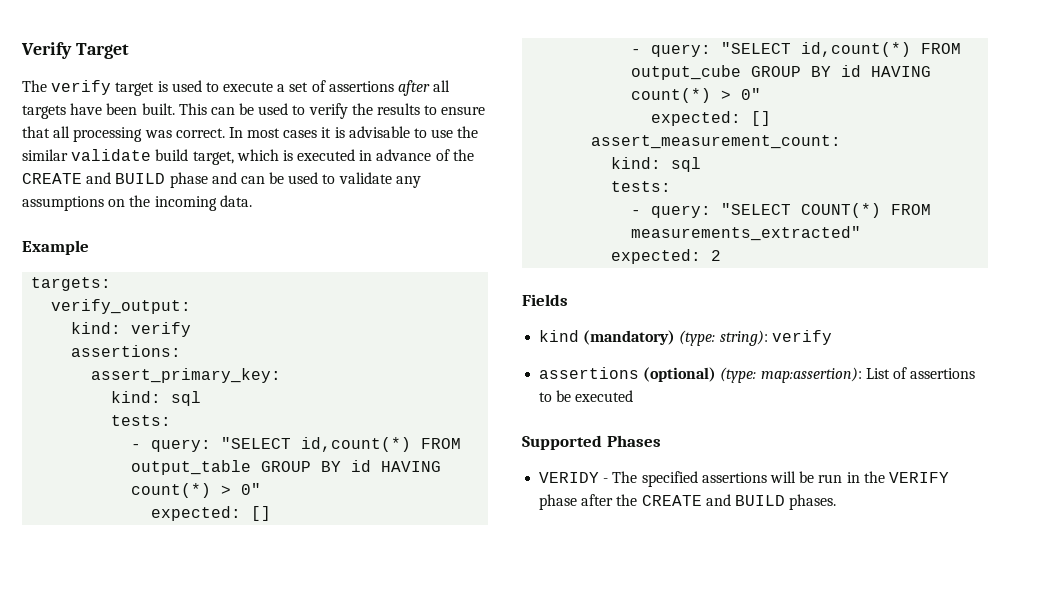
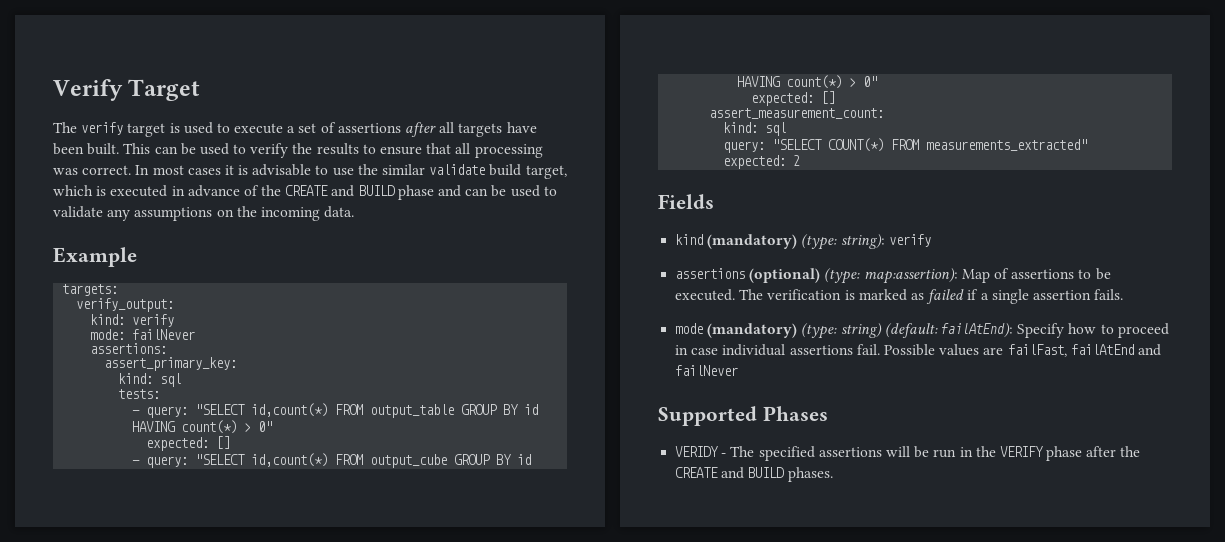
(192, 329) none -> [90,329,196,340] // mode: failNever
[611,181,672,192] [631,210,642,215] tests: // - -> (787, 129) none
[865,368,890,379] List -> [961,269,990,283] Map
[575,390,634,402] executed -> [675,289,1124,304] [675,323,1169,339] [675,344,1161,357] [675,365,739,376] executed. The verification is marked as failed if a single assertion fails. // mode (mandatory) (type: string) (default: failAtEnd): Specify how to proceed in case individual assertions fail. Possible values are failFast, failAtEnd and failNever

